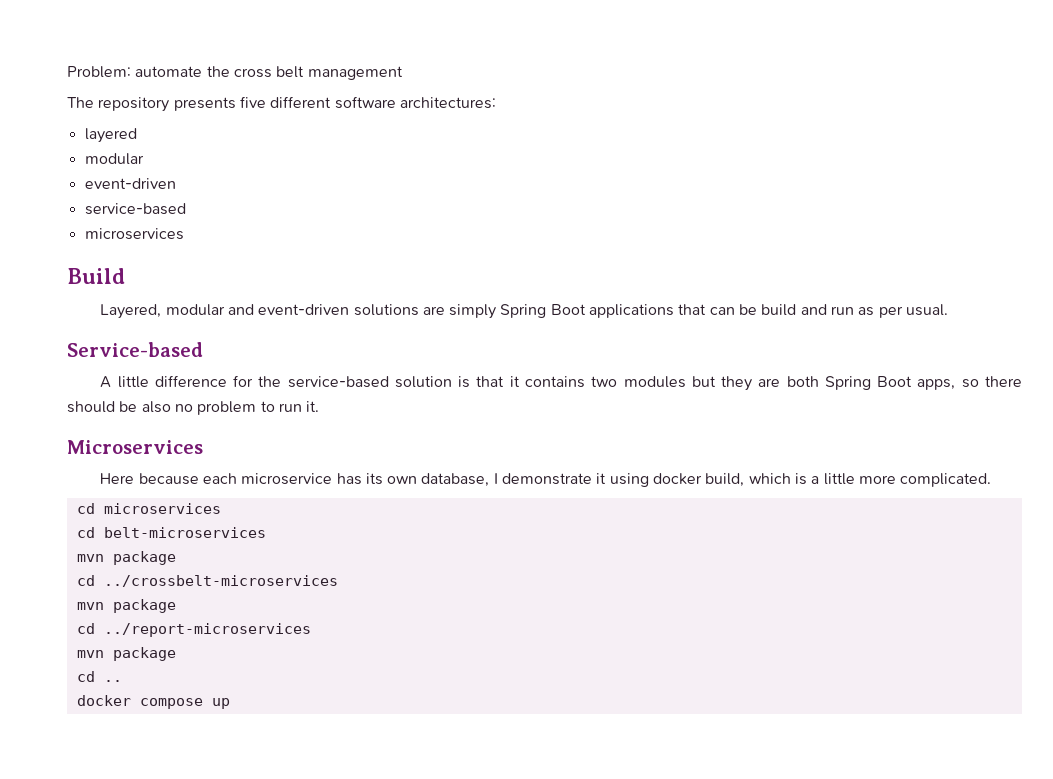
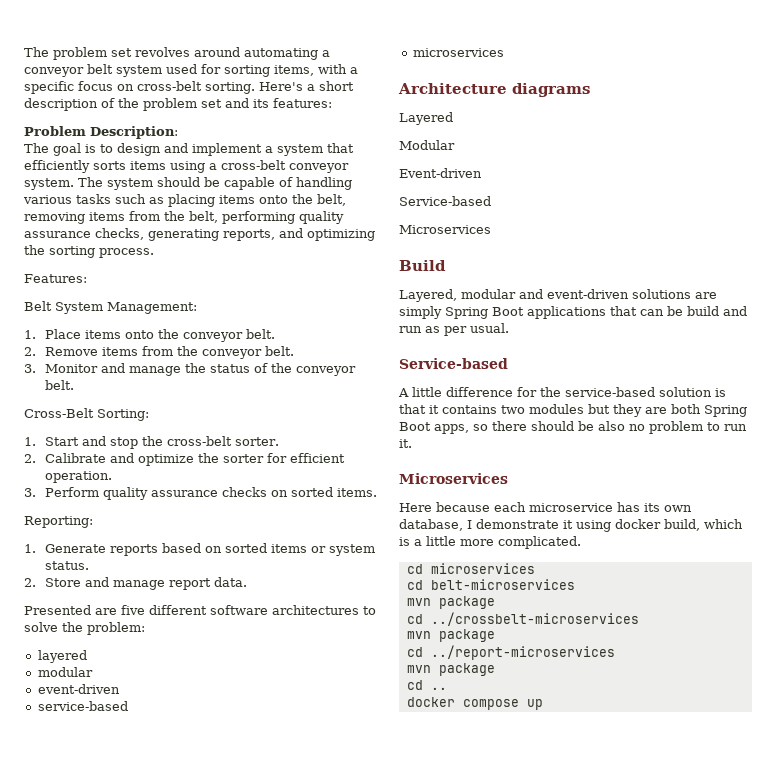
[67,66,403,80] [67,96,496,112] Problem: automate the cross belt management // The repository presents five different software architectures: -> [24,47,330,60] [24,64,358,77] [24,81,354,94] [24,98,332,111] [24,126,178,139] [24,143,354,156] [24,160,349,173] [24,177,352,190] [23,194,346,207] [24,211,344,224] [24,228,375,241] [24,245,154,258] [24,274,87,283] [24,301,197,314] [24,329,275,342] [24,346,294,359] [24,363,356,376] [44,380,74,390] [24,408,149,421] [24,436,279,449] [24,453,345,466] [44,471,112,483] [24,487,377,500] [24,516,93,528] [24,543,375,556] [44,561,89,570] [24,577,247,590] [24,605,376,615] [24,622,145,635] The problem set revolves around automating a conveyor belt system used for sorting items, with a specific focus on cross-belt sorting. Here's a short description of the problem set and its features: // Problem Description: // The goal is to design and implement a system that efficiently sorts items using a cross-belt conveyor system. The system should be capable of handling various tasks such as placing items onto the belt, removing items from the belt, performing quality assurance checks, generating reports, and optimizing the sorting process. // Features: // Belt System Management: // 1. Place items onto the conveyor belt. // 2. Remove items from the conveyor belt. // 3. Monitor and manage the status of the conveyor belt. // Cross-Belt Sorting: // 1. Start and stop the cross-belt sorter. // 2. Calibrate and optimize the sorter for efficient operation. // 3. Perform quality assurance checks on sorted items. // Reporting: // 1. Generate reports based on sorted items or system status. // 2. Store and manage report data. // Presented are five different software architectures to solve the problem:
(184, 234) none -> [398,83,590,97] [399,112,453,125] [399,140,455,150] [399,168,482,178] [399,196,491,206] [399,225,491,234] // Architecture diagrams // Layered // Modular // Event-driven // Service-based // Microservices

